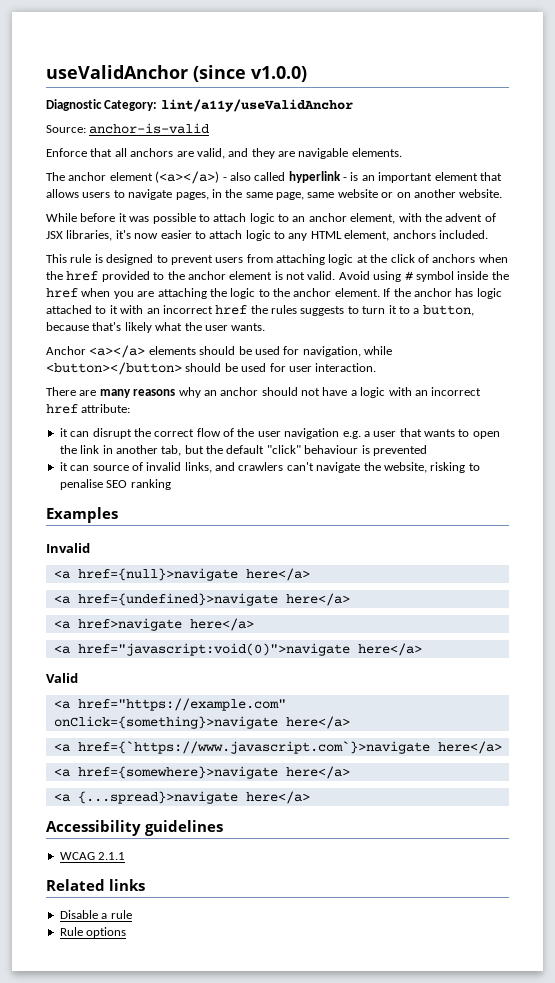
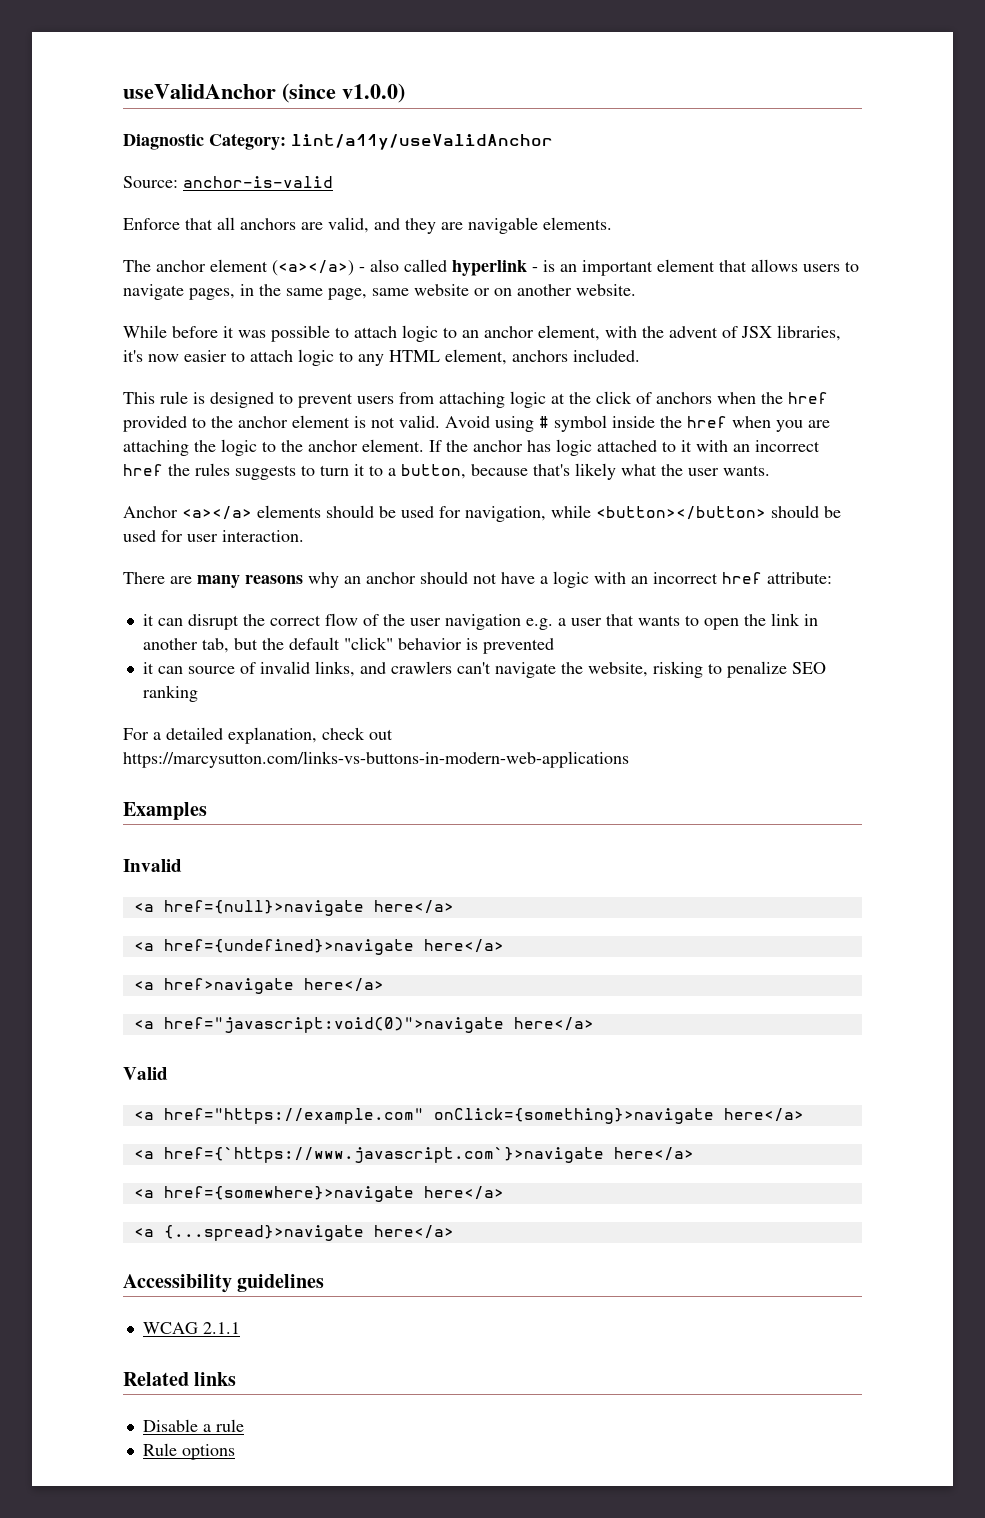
[304,445,359,454] behaviour -> [397,638,462,650] behavior
[59,479,103,490] penalise -> [726,661,787,678] penalize
(171, 484) none -> [123,727,393,744] [123,751,629,768] // For a detailed explanation, check out https://marcysutton.com/links-vs-buttons-in-modern-web-applications

